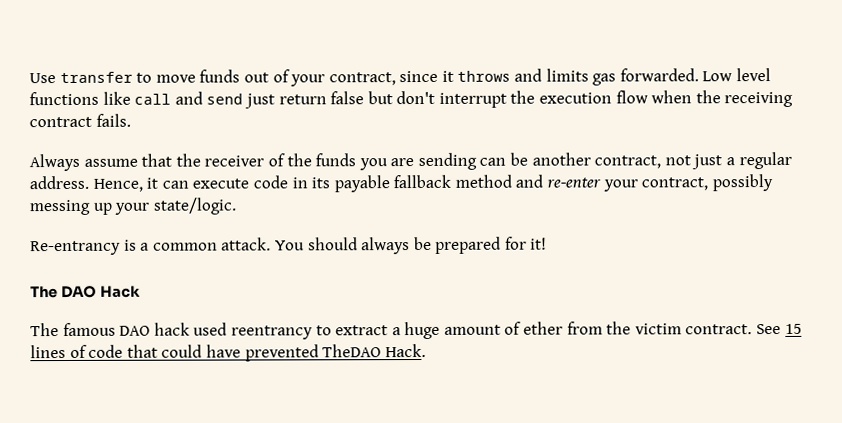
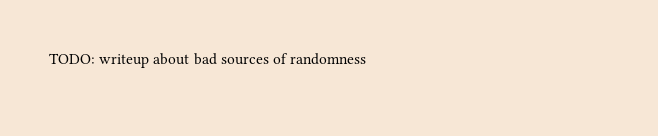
[29,68,772,87] [29,90,794,109] [29,113,131,128] [29,151,792,172] [29,174,773,193] [29,197,237,216] [30,236,548,256] [30,285,141,299] [30,321,802,340] [30,343,426,362] Use transfer to move funds out of your contract, since it throws and limits gas forwarded. Low level functions like call and send just return false but don't interrupt the execution flow when the receiving contract fails. // Always assume that the receiver of the funds you are sending can be another contract, not just a regular address. Hence, it can execute code in its payable fallback method and re-enter your contract, possibly messing up your state/logic. // Re-entrancy is a common attack. You should always be prepared for it! // The DAO Hack // The famous DAO hack used reentrancy to extract a huge amount of ether from the victim contract. See 15 lines of code that could have prevented TheDAO Hack. -> [49,53,367,68] TODO: writeup about bad sources of randomness

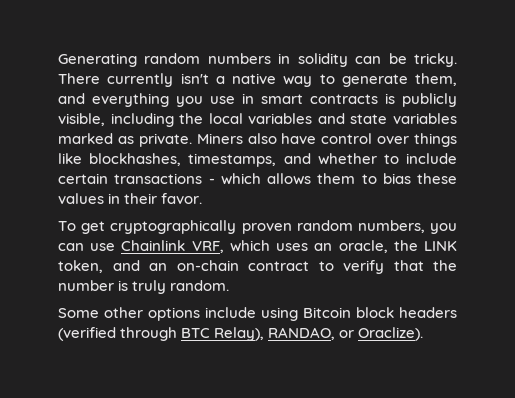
[49,53,367,68] TODO: writeup about bad sources of randomness -> [58,53,458,67] [58,73,457,87] [58,93,457,107] [58,113,457,127] [58,133,457,147] [58,153,457,167] [58,173,457,185] [58,193,203,204] [58,220,457,234] [58,240,457,253] [58,260,457,274] [58,280,230,294] [58,307,457,321] [58,327,424,341] Generating random numbers in solidity can be tricky. There currently isn't a native way to generate them, and everything you use in smart contracts is publicly visible, including the local variables and state variables marked as private. Miners also have control over things like blockhashes, timestamps, and whether to include certain transactions - which allows them to bias these values in their favor. // To get cryptographically proven random numbers, you can use Chainlink VRF, which uses an oracle, the LINK token, and an on-chain contract to verify that the number is truly random. // Some other options include using Bitcoin block headers (verified through BTC Relay), RANDAO, or Oraclize).

